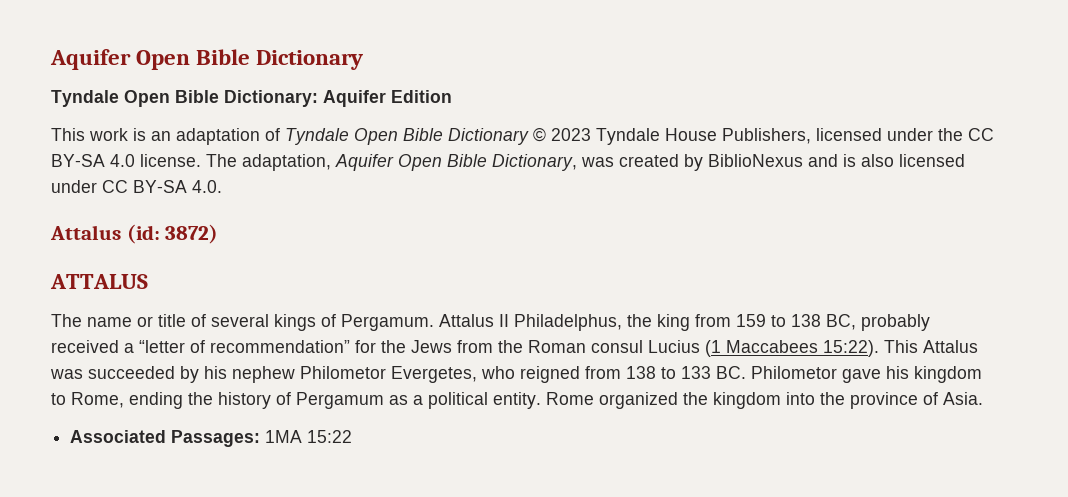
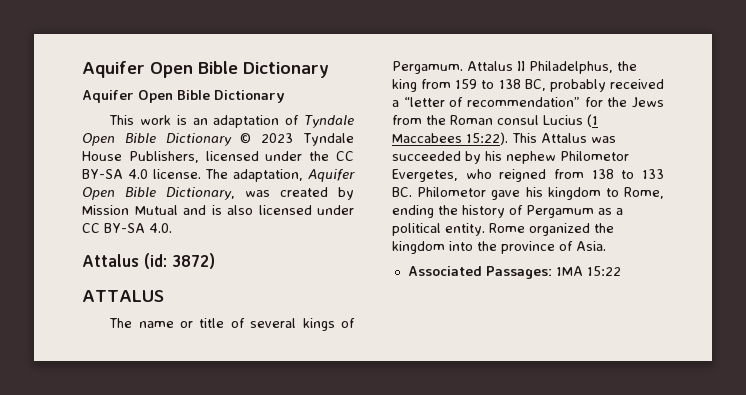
[50,49,364,70] [51,90,452,107] Aquifer Open Bible Dictionary // Tyndale Open Bible Dictionary: Aquifer Edition -> [82,61,329,78] [82,90,285,103] Aquifer Open Bible Dictionary // Aquifer Open Bible Dictionary
[708,154,803,167] BiblioNexus -> [82,205,178,215] Mission Mutual

